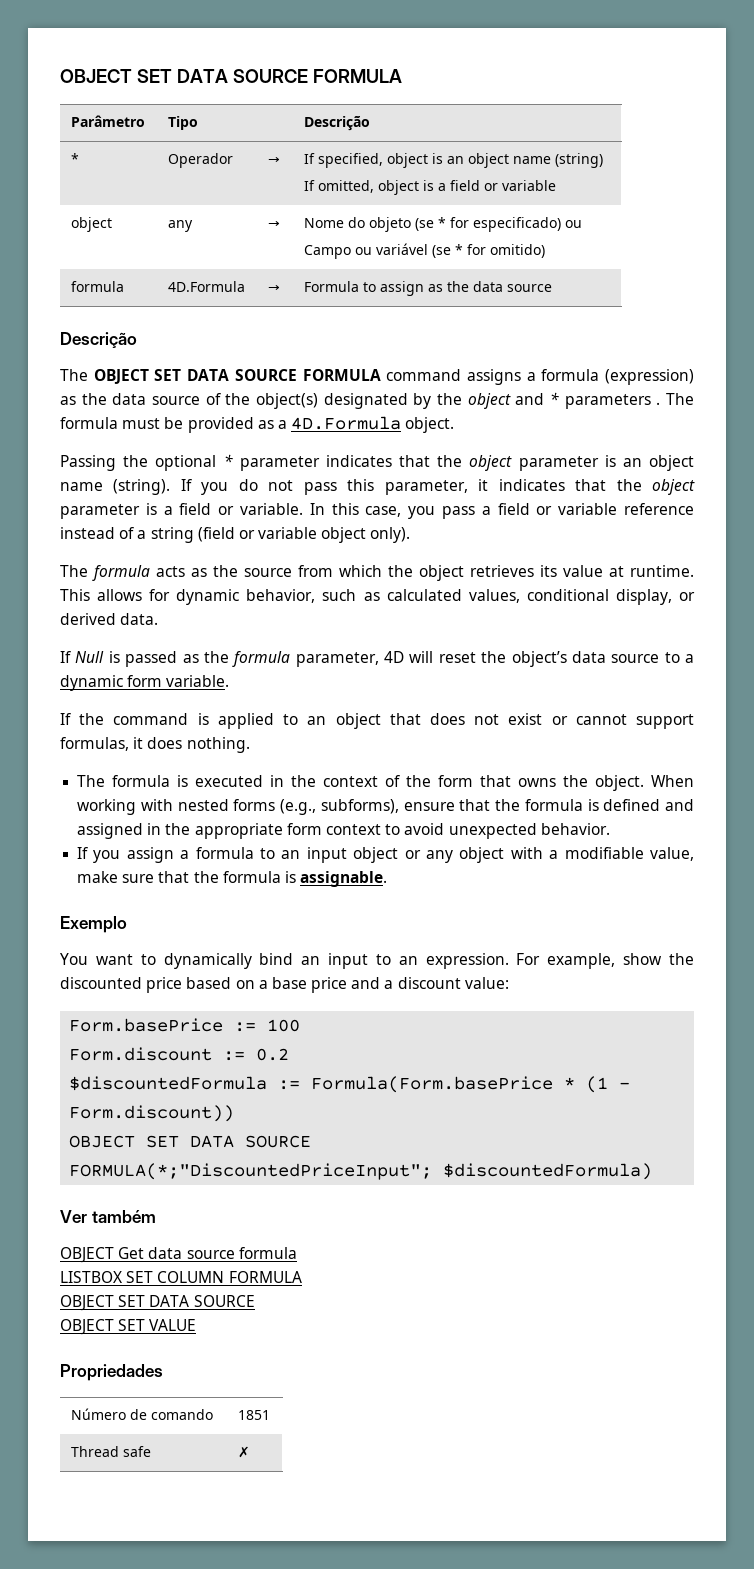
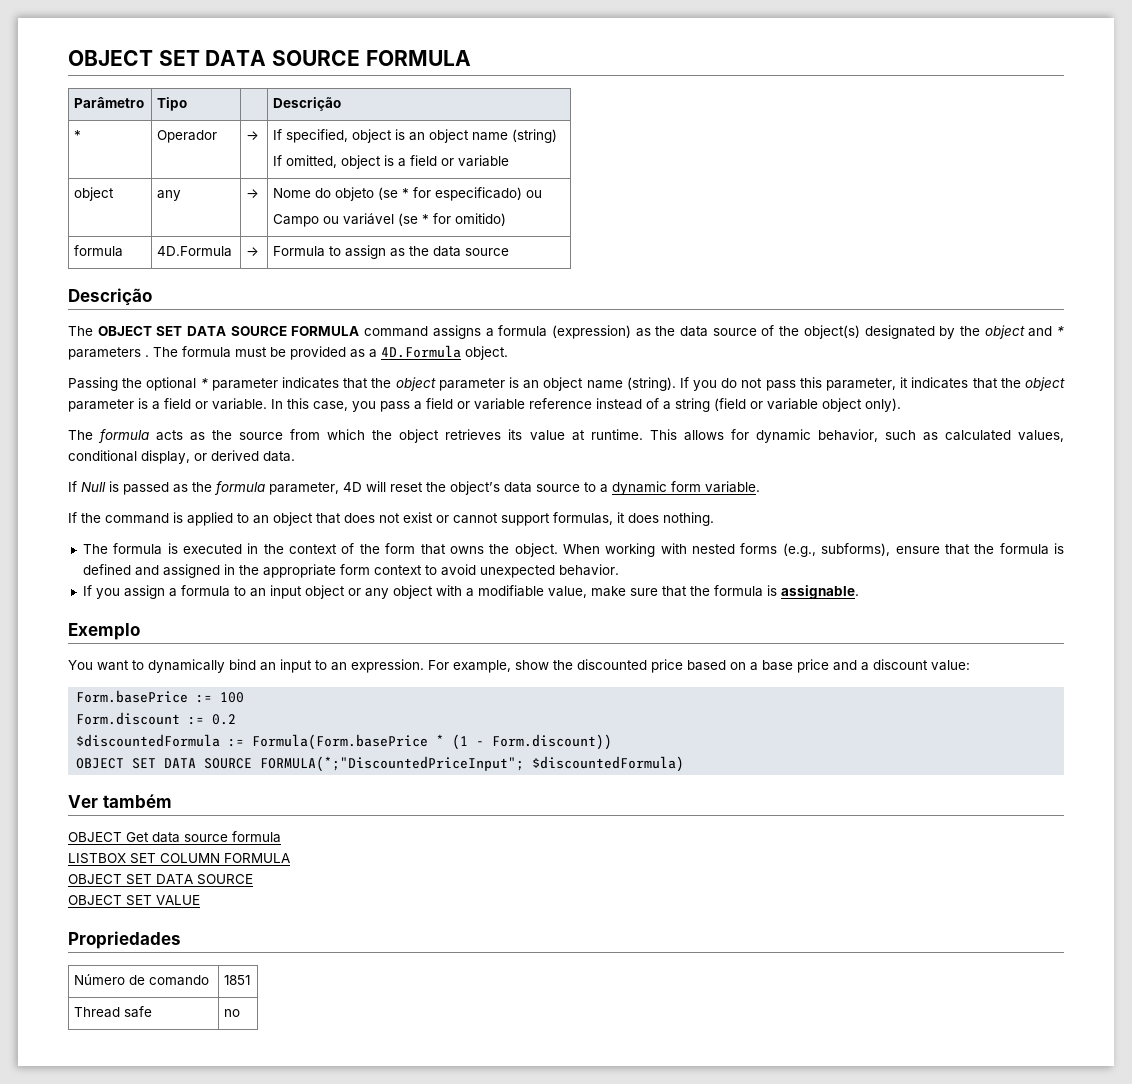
[238,1446,251,1458] ✗ -> [224,1009,241,1017] no

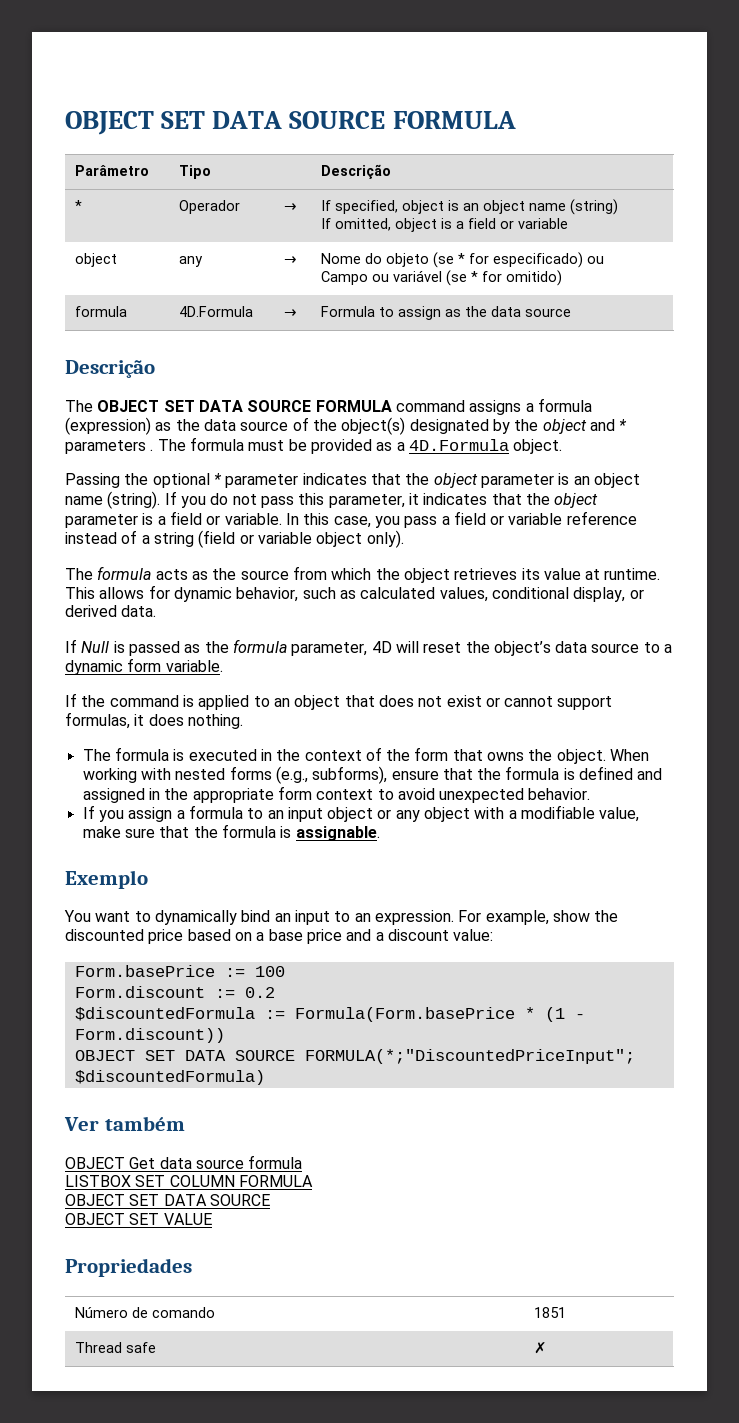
[224,1009,241,1017] no -> [533,1342,547,1354] ✗

